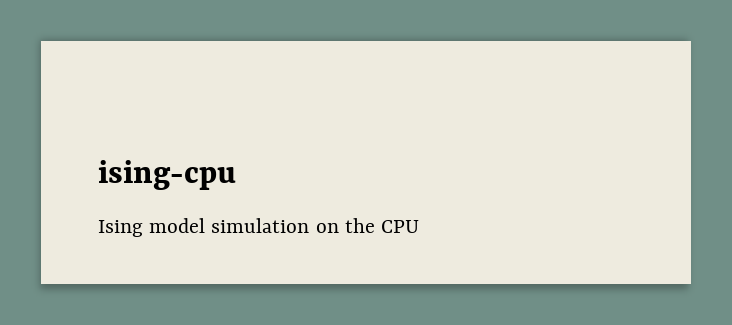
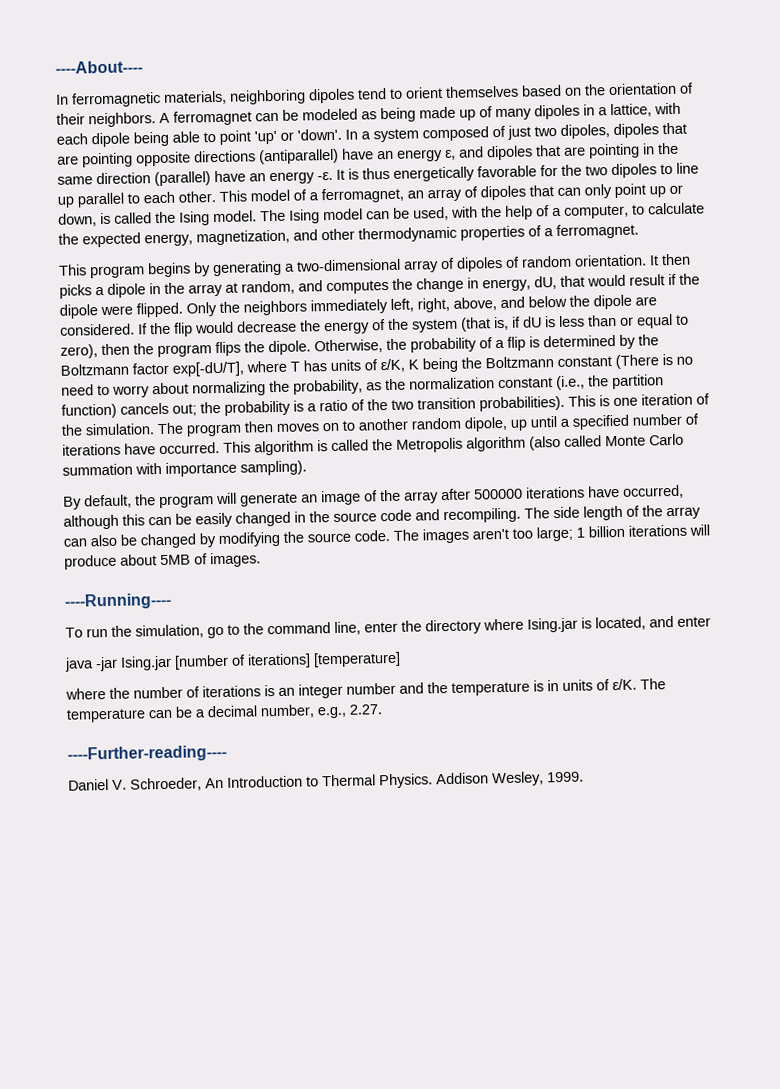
[98,160,236,190] [98,218,420,237] ising-cpu // Ising model simulation on the CPU -> [55,60,143,74] [56,82,694,108] [56,102,681,128] [56,122,687,148] [57,142,679,168] [57,162,699,187] [57,183,683,208] [58,202,705,227] [58,223,639,248] [59,253,691,279] [59,273,700,299] [59,294,657,319] [60,313,689,337] [60,334,659,359] [60,353,693,377] [61,374,664,398] [61,393,710,419] [61,413,699,437] [62,433,684,456] [62,460,307,477] [63,484,684,510] [63,505,701,530] [63,524,710,549] [64,552,261,570] [64,592,172,610] [65,616,711,639] [64,651,401,672] [65,678,666,700] [66,704,382,723] [67,744,227,763] [68,771,584,792] ----About---- // In ferromagnetic materials, neighboring dipoles tend to orient themselves based on the orientation of their neighbors. A ferromagnet can be modeled as being made up of many dipoles in a lattice, with each dipole being able to point 'up' or 'down'. In a system composed of just two dipoles, dipoles that are pointing opposite directions (antiparallel) have an energy ε, and dipoles that are pointing in the same direction (parallel) have an energy -ε. It is thus energetically favorable for the two dipoles to line up parallel to each other. This model of a ferromagnet, an array of dipoles that can only point up or down, is called the Ising model. The Ising model can be used, with the help of a computer, to calculate the expected energy, magnetization, and other thermodynamic properties of a ferromagnet. // This program begins by generating a two-dimensional array of dipoles of random orientation. It then picks a dipole in the array at random, and computes the change in energy, dU, that would result if the dipole were flipped. Only the neighbors immediately left, right, above, and below the dipole are considered. If the flip would decrease the energy of the system (that is, if dU is less than or equal to zero), then the program flips the dipole. Otherwise, the probability of a flip is determined by the Boltzmann factor exp[-dU/T], where T has units of ε/K, K being the Boltzmann constant (There is no need to worry about normalizing the probability, as the normalization constant (i.e., the partition function) cancels out; the probability is a ratio of the two transition probabilities). This is one iteration of the simulation. The program then moves on to another random dipole, up until a specified number of iterations have occurred. This algorithm is called the Metropolis algorithm (also called Monte Carlo summation with importance sampling). // By default, the program will generate an image of the array after 500000 iterations have occurred, although this can be easily changed in the source code and recompiling. The side length of the array can also be changed by modifying the source code. The images aren't too large; 1 billion iterations will produce about 5MB of images. // ----Running---- // To run the simulation, go to the command line, enter the directory where Ising.jar is located, and enter // java -jar Ising.jar [number of iterations] [temperature] // where the number of iterations is an integer number and the temperature is in units of ε/K. The temperature can be a decimal number, e.g., 2.27. // ----Further-reading---- // Daniel V. Schroeder, An Introduction to Thermal Physics. Addison Wesley, 1999.

